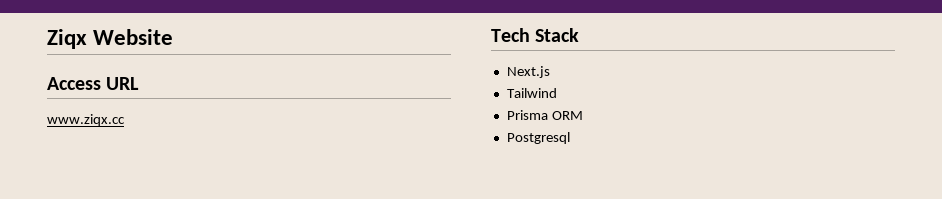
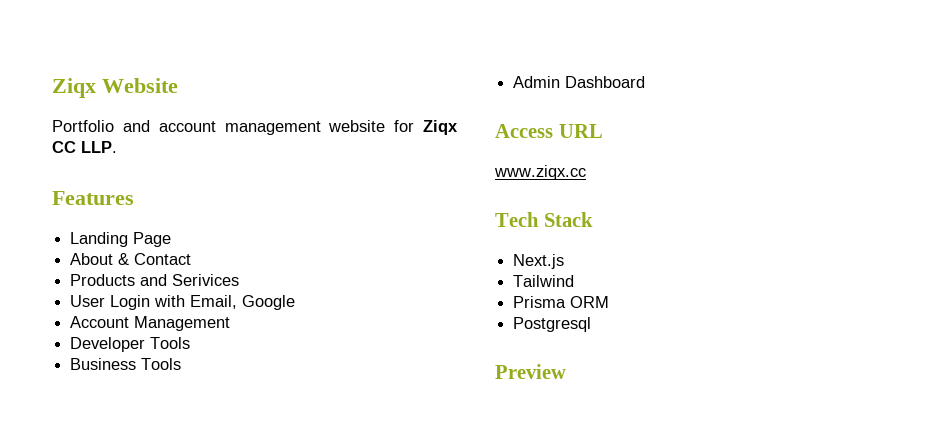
(174, 37) none -> [52,120,458,135] [52,141,117,153] [52,191,134,205] [70,232,172,247] [70,253,192,265] [70,274,240,286] [70,295,296,310] [70,316,231,331] [70,337,191,352] [70,358,182,370] [513,76,646,88] // Portfolio and account management website for Ziqx CC LLP. // Features // Landing Page // About & Contact // Products and Serivices // User Login with Email, Google // Account Management // Developer Tools // Business Tools // Admin Dashboard
(570, 138) none -> [495,364,566,379] // Preview

